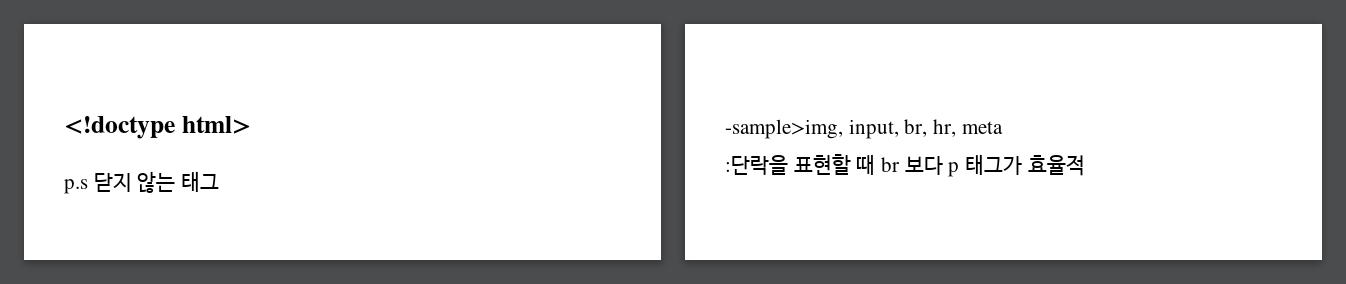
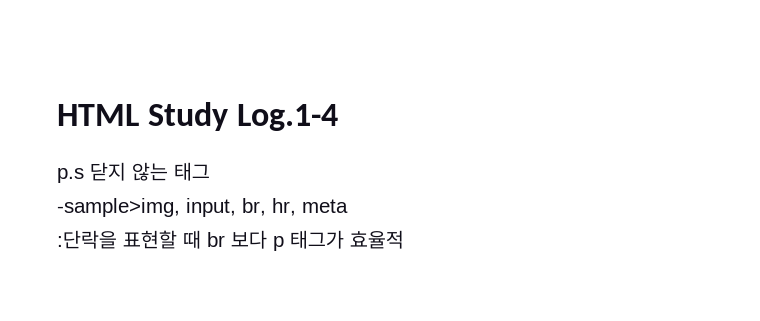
[64,116,251,139] <!doctype html> -> [57,102,339,131] HTML Study Log.1-4

